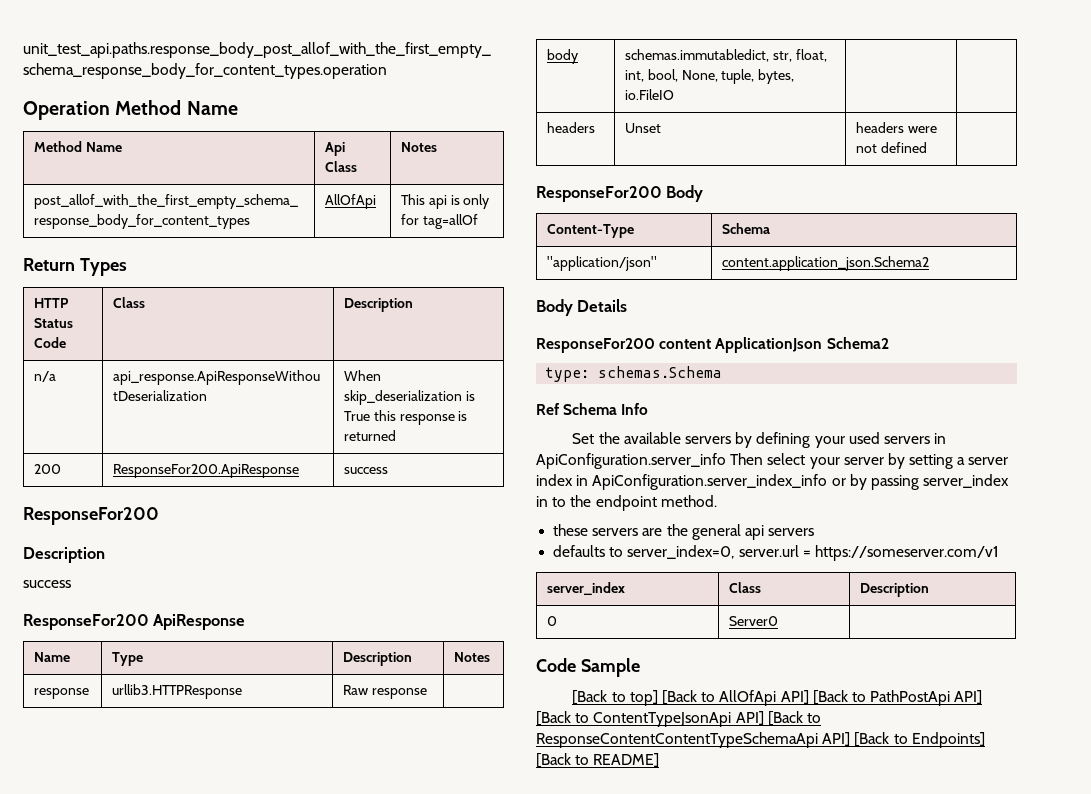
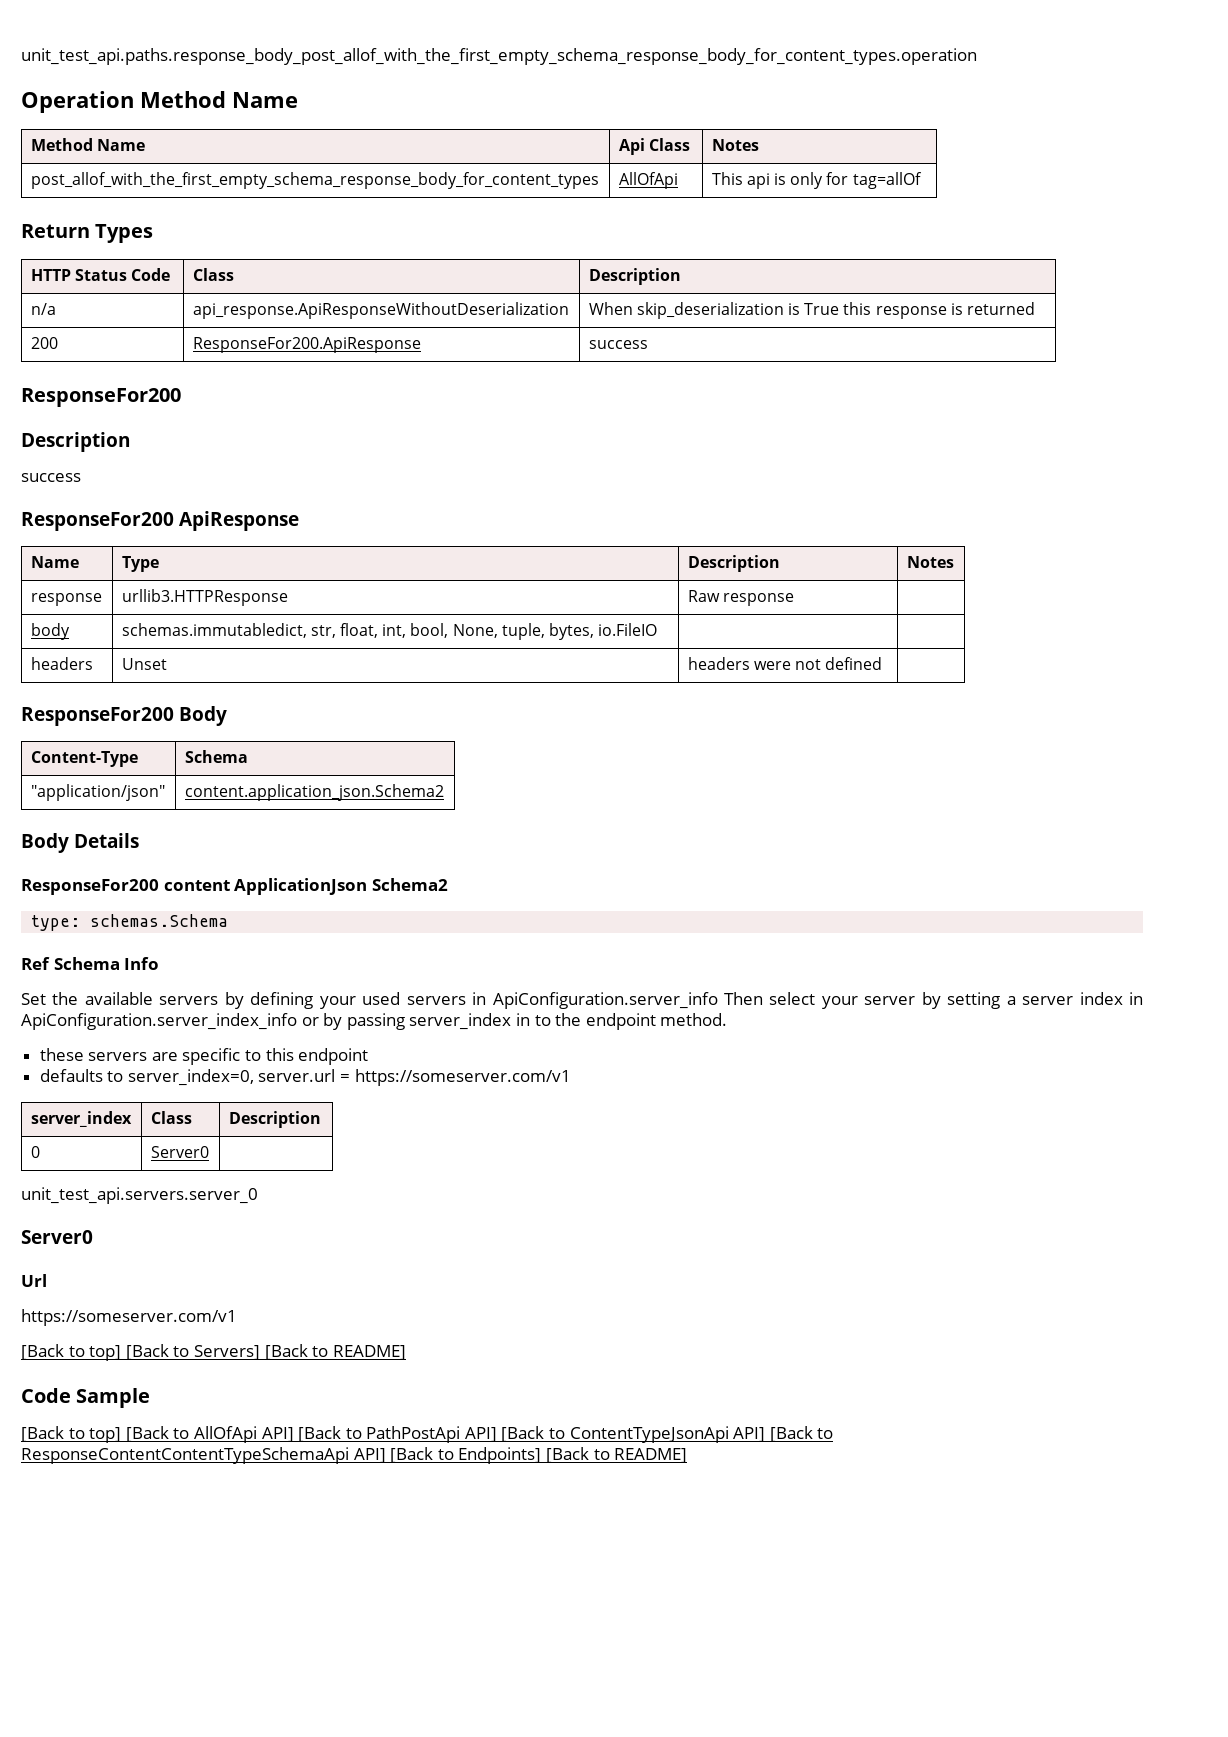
[666,524,815,540] the general api servers -> [182,1048,369,1065] specific to this endpoint
(779, 621) none -> [21,1187,258,1204] [21,1230,93,1244] [21,1274,47,1287] [21,1309,237,1326] [21,1344,406,1361] // unit_test_api.servers.server_0 // Server0 // Url // https://someserver.com/v1 // [Back to top] [Back to Servers] [Back to README]

